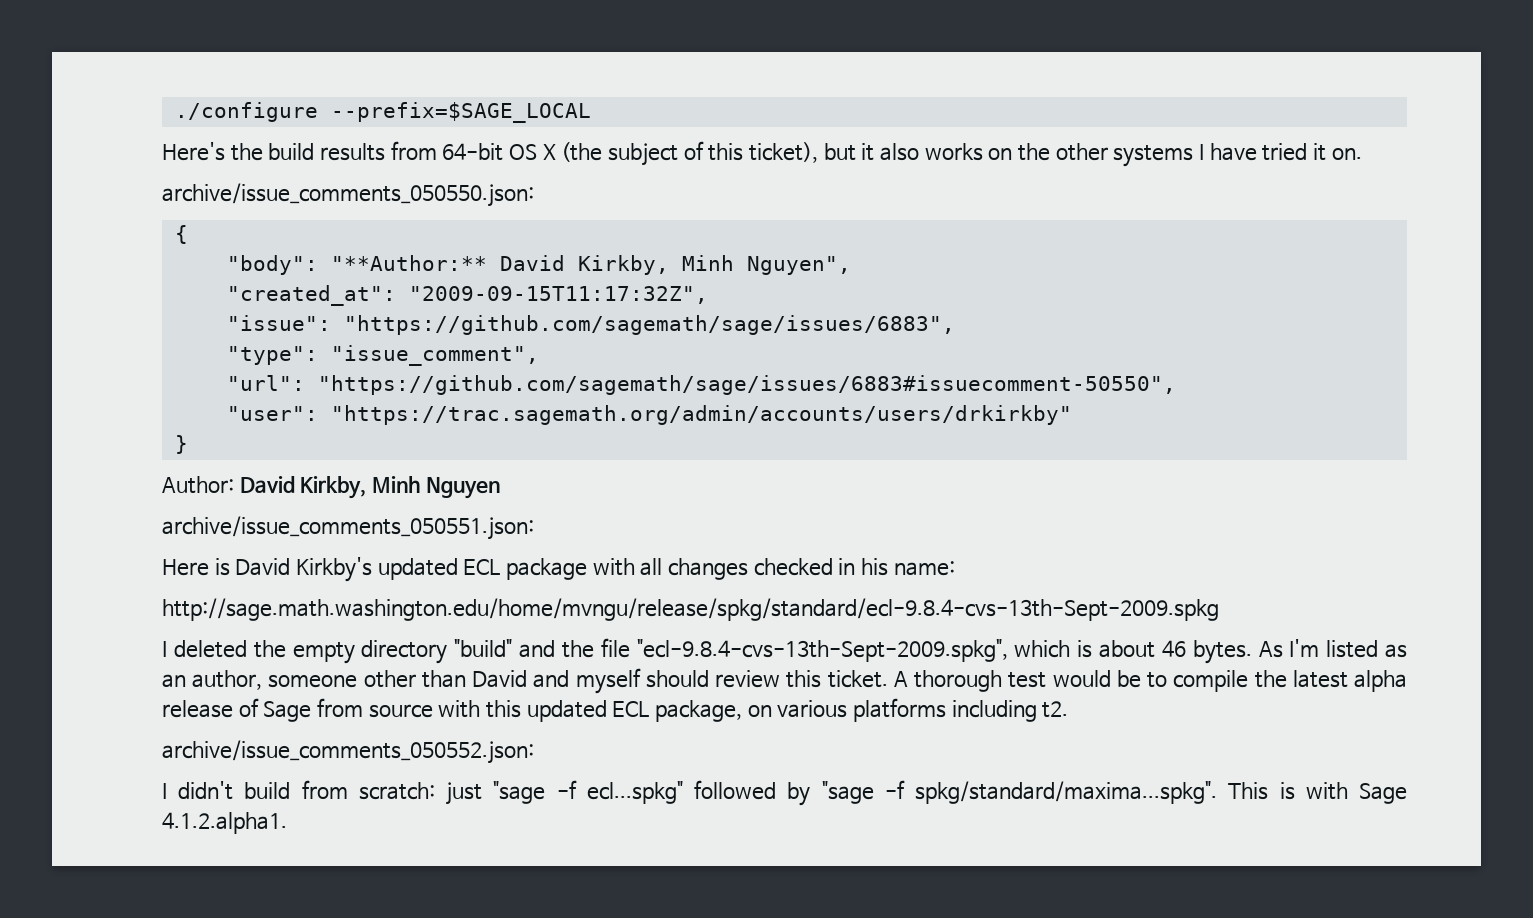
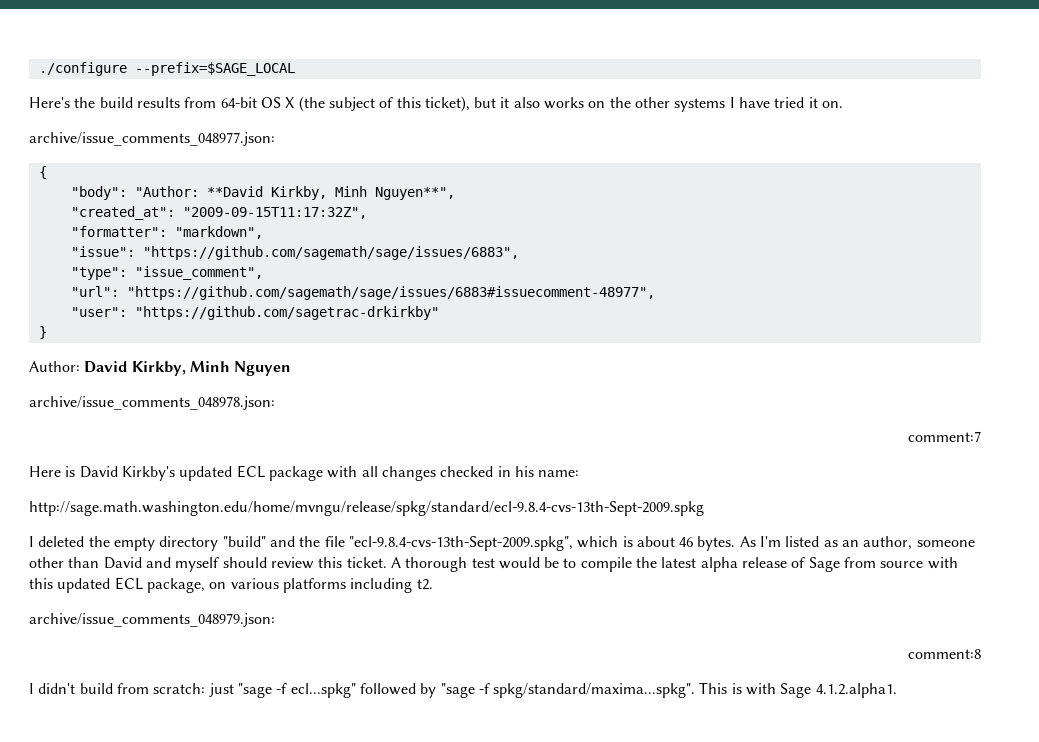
[162,183,534,207] archive/issue_comments_050550.json: -> [29,132,275,146] archive/issue_comments_048977.json:
[330,255,851,275] "**Author:** David Kirkby, Minh Nguyen", -> [134,186,455,200] "Author: **David Kirkby, Minh Nguyen**",
(708, 295) none -> [70,226,263,239] // "formatter": "markdown",
[317,375,1176,395] "https://github.com/sagemath/sage/issues/6883#issuecomment-50550", -> [126,286,655,300] "https://github.com/sagemath/sage/issues/6883#issuecomment-48977",
[330,405,1072,425] "https://trac.sagemath.org/admin/accounts/users/drkirkby" -> [134,306,439,320] "https://github.com/sagetrac-drkirkby"
[162,516,534,540] archive/issue_comments_050551.json: -> [29,396,275,410] [908,431,981,442] archive/issue_comments_048978.json: // comment:7
[162,740,534,764] archive/issue_comments_050552.json: -> [29,613,275,627] [908,649,981,659] archive/issue_comments_048979.json: // comment:8

